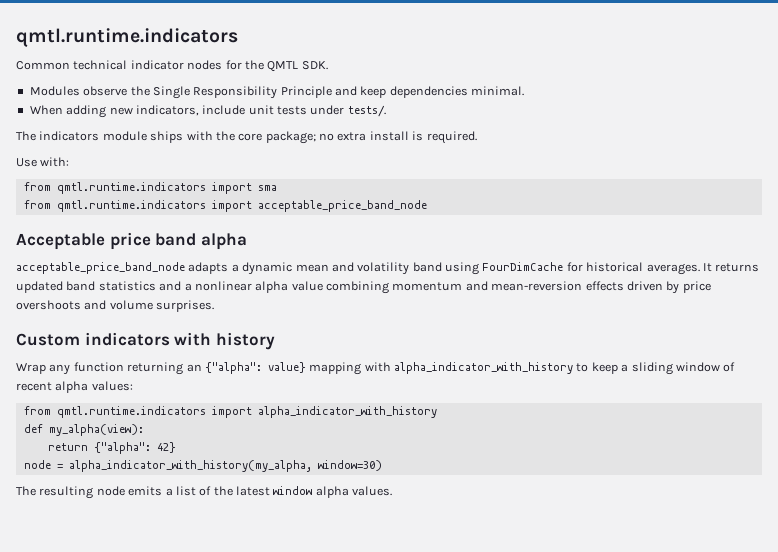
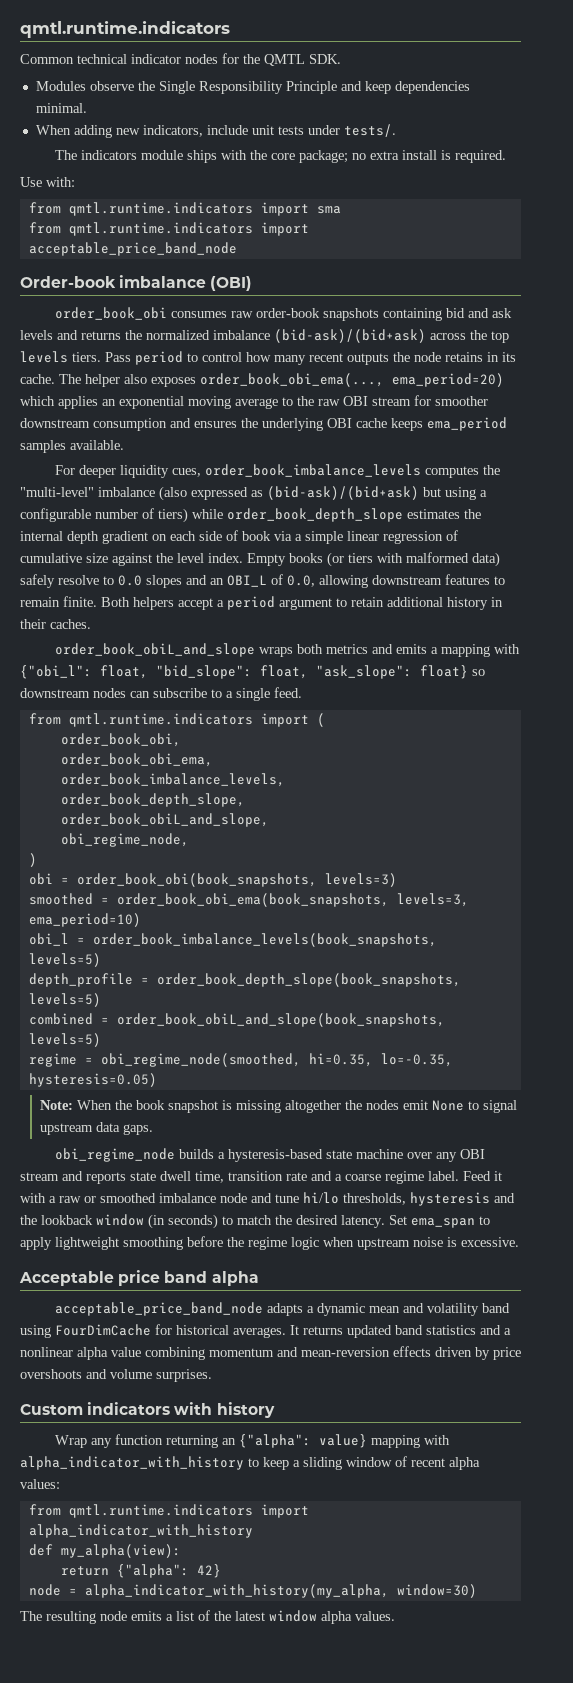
(427, 206) none -> [20,275,253,291] [55,307,513,321] [20,329,509,343] [20,351,516,365] [20,373,504,387] [20,395,488,409] [20,417,507,431] [20,440,124,453] [55,464,501,478] [20,486,487,501] [20,508,481,523] [20,530,458,544] [20,552,500,567] [20,574,505,588] [20,596,503,610] [20,619,91,629] [55,643,521,657] [20,665,485,679] [20,687,302,701] [28,713,325,727] [60,733,181,747] [60,753,213,767] [60,773,285,787] [60,793,245,807] [60,813,269,827] [60,833,189,847] [28,853,37,867] [28,873,397,887] [28,893,469,907] [28,913,141,927] [28,933,437,947] [28,953,101,967] [28,973,461,987] [28,993,101,1007] [28,1013,445,1027] [28,1033,101,1047] [28,1053,453,1067] [28,1073,157,1087] [40,1100,518,1113] [40,1122,154,1135] [55,1148,486,1162] [20,1171,502,1184] [20,1192,515,1206] [20,1214,490,1229] [20,1236,519,1250] // Order-book imbalance (OBI) // order_book_obi consumes raw order-book snapshots containing bid and ask levels and returns the normalized imbalance (bid-ask)/(bid+ask) across the top levels tiers. Pass period to control how many recent outputs the node retains in its cache. The helper also exposes order_book_obi_ema(..., ema_period=20) which applies an exponential moving average to the raw OBI stream for smoother downstream consumption and ensures the underlying OBI cache keeps ema_period samples available. // For deeper liquidity cues, order_book_imbalance_levels computes the "multi-level" imbalance (also expressed as (bid-ask)/(bid+ask) but using a configurable number of tiers) while order_book_depth_slope estimates the internal depth gradient on each side of book via a simple linear regression of cumulative size against the level index. Empty books (or tiers with malformed data) safely resolve to 0.0 slopes and an OBI_L of 0.0, allowing downstream features to remain finite. Both helpers accept a period argument to retain additional history in their caches. // order_book_obiL_and_slope wraps both metrics and emits a mapping with {"obi_l": float, "bid_slope": float, "ask_slope": float} so downstream nodes can subscribe to a single feed. // from qmtl.runtime.indicators import ( // order_book_obi, // order_book_obi_ema, // order_book_imbalance_levels, // order_book_depth_slope, // order_book_obiL_and_slope, // obi_regime_node, // ) // obi = order_book_obi(book_snapshots, levels=3) // smoothed = order_book_obi_ema(book_snapshots, levels=3, ema_period=10) // obi_l = order_book_imbalance_levels(book_snapshots, levels=5) // depth_profile = order_book_depth_slope(book_snapshots, levels=5) // combined = order_book_obiL_and_slope(book_snapshots, levels=5) // regime = obi_regime_node(smoothed, hi=0.35, lo=-0.35, hysteresis=0.05) // Note: When the book snapshot is missing altogether the nodes emit None to signal upstream data gaps. // obi_regime_node builds a hysteresis-based state machine over any OBI stream and reports state dwell time, transition rate and a coarse regime label. Feed it with a raw or smoothed imbalance node and tune hi/lo thresholds, hysteresis and the lookback window (in seconds) to match the desired latency. Set ema_span to apply lightweight smoothing before the regime logic when upstream noise is excessive.

